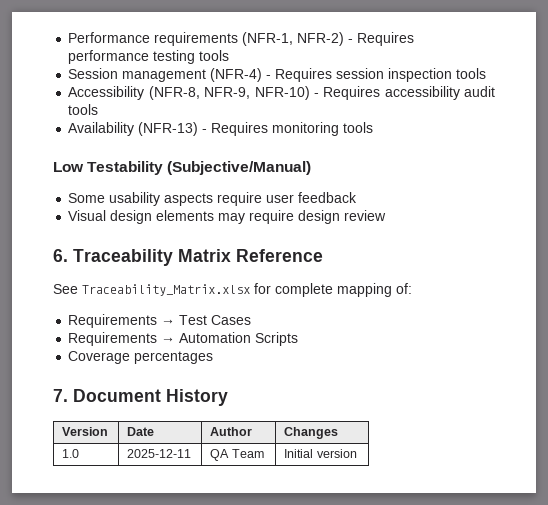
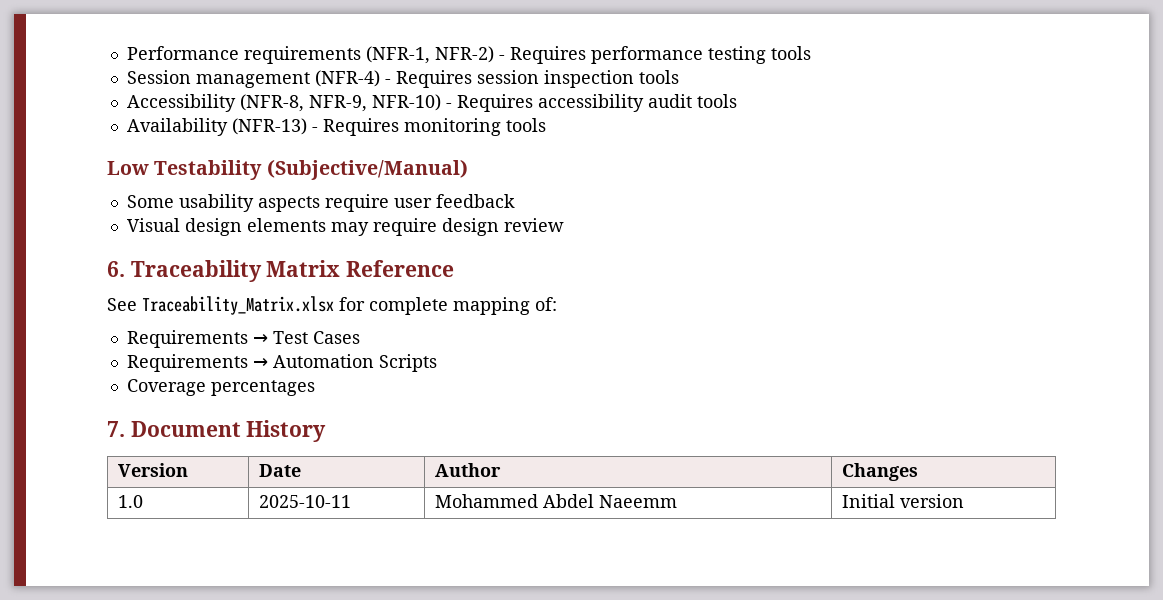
[127,449,192,458] [210,449,264,461] 2025-12-11 | QA Team -> [259,495,352,508] [435,494,678,508] 2025-10-11 | Mohammed Abdel Naeemm

